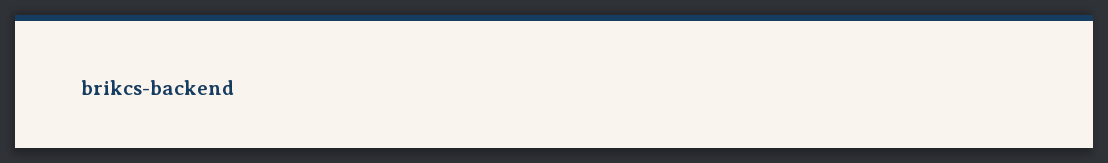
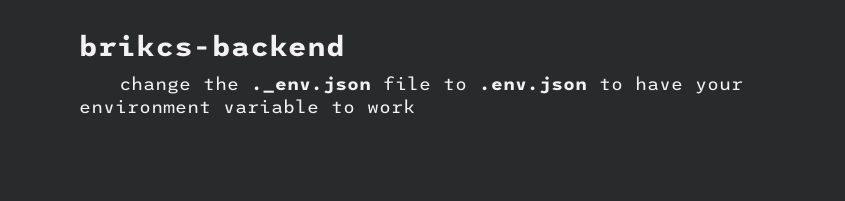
(234, 87) none -> [118,76,743,94] [79,99,415,114] // change the ._env.json file to .env.json to have your environment variable to work

